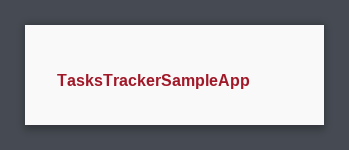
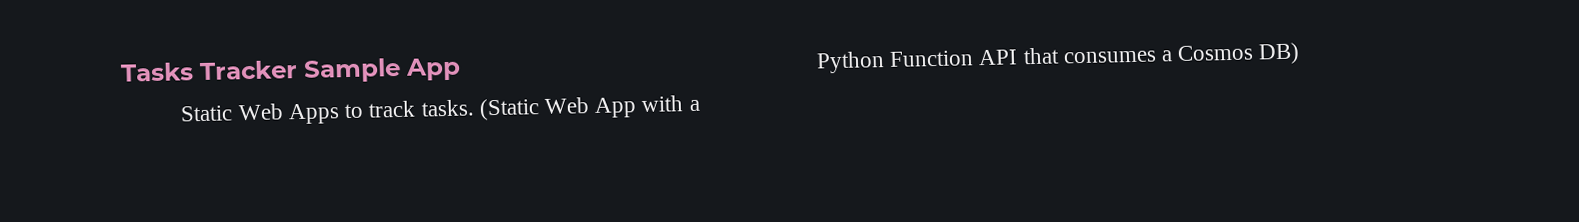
[57,74,250,89] TasksTrackerSampleApp -> [120,57,461,83] [180,95,700,125] [816,42,1301,74] Tasks Tracker Sample App // Static Web Apps to track tasks. (Static Web App with a Python Function API that consumes a Cosmos DB)

